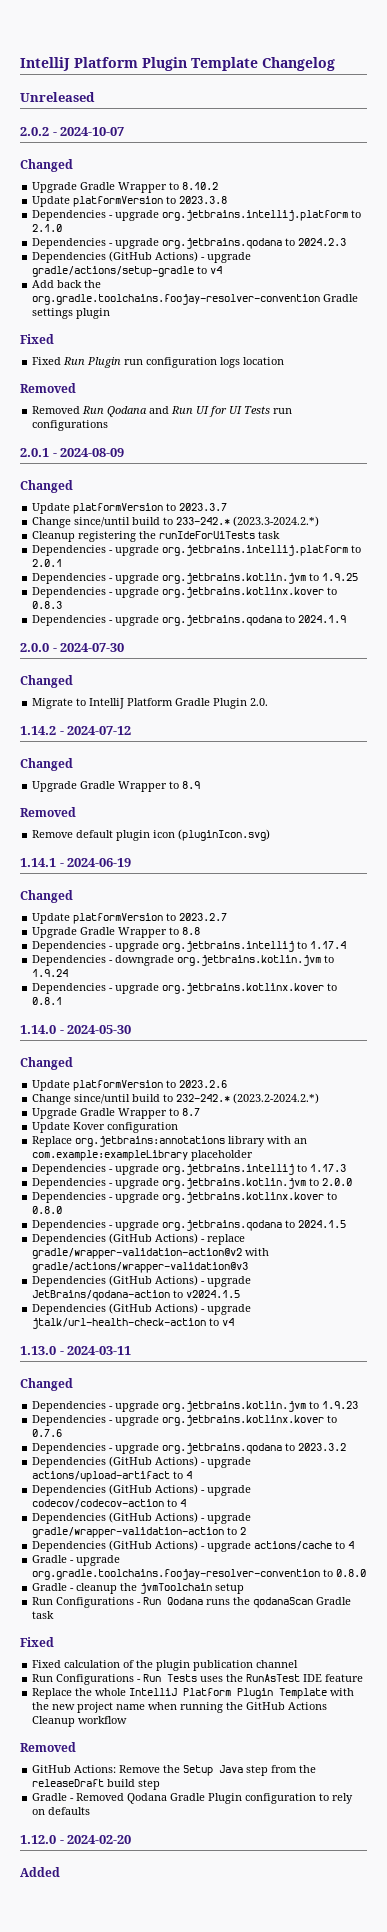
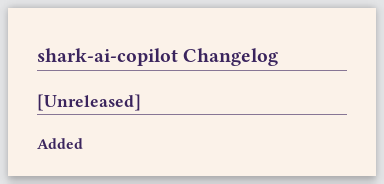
[20,57,335,71] [20,92,95,102] [20,127,125,136] [20,159,73,172] [32,182,219,193] [32,196,228,207] [32,210,362,221] [32,224,63,232] [32,238,347,249] [32,251,252,263] [32,266,223,277] [32,280,102,288] [32,294,359,305] [32,308,111,319] [20,334,54,344] [32,357,285,368] [20,383,76,393] [32,406,293,417] [32,420,109,431] [20,448,125,457] [20,480,73,493] [32,503,228,514] [32,516,320,528] [32,531,281,542] [32,545,362,556] [32,559,63,567] [32,573,359,584] [32,587,338,598] [32,601,63,609] [32,615,347,626] [20,643,125,652] [20,675,73,688] [32,698,269,709] [20,726,132,735] [20,758,73,771] [32,781,201,792] [20,807,76,817] [32,829,271,841] [20,858,132,867] [20,890,73,903] [32,913,228,924] [32,927,201,938] [32,941,347,952] [32,955,335,966] [32,969,69,977] [32,983,338,994] [32,997,63,1005] [20,1025,132,1034] [20,1057,73,1070] [32,1080,228,1091] [32,1093,320,1105] [32,1108,201,1119] [32,1122,179,1133] [32,1136,308,1147] [32,1150,254,1161] [32,1164,347,1175] [32,1178,353,1189] [32,1192,338,1203] [32,1206,63,1214] [32,1220,347,1231] [32,1233,246,1245] [32,1248,270,1259] [32,1262,249,1273] [32,1275,252,1287] [32,1290,241,1301] [32,1303,252,1315] [32,1318,235,1329] [20,1346,132,1355] [20,1378,73,1391] [32,1401,359,1412] [32,1415,338,1426] [32,1429,63,1437] [32,1443,347,1454] [32,1456,252,1468] [32,1471,193,1482] [32,1484,252,1496] [32,1499,187,1508] [32,1512,252,1524] [32,1527,247,1538] [32,1540,355,1552] [32,1555,121,1566] [32,1569,367,1580] [32,1583,245,1594] [32,1597,352,1608] [32,1611,55,1619] [20,1637,54,1647] [32,1660,299,1671] [32,1674,364,1685] [32,1688,355,1699] [32,1702,328,1713] [32,1716,128,1727] [20,1742,76,1752] [32,1765,317,1776] [32,1779,161,1790] [32,1793,354,1804] [32,1807,91,1815] [20,1835,132,1844] IntelliJ Platform Plugin Template Changelog // Unreleased // 2.0.2 - 2024-10-07 // Changed // Upgrade Gradle Wrapper to 8.10.2 // Update platformVersion to 2023.3.8 // Dependencies - upgrade org.jetbrains.intellij.platform to 2.1.0 // Dependencies - upgrade org.jetbrains.qodana to 2024.2.3 // Dependencies (GitHub Actions) - upgrade gradle/actions/setup-gradle to v4 // Add back the org.gradle.toolchains.foojay-resolver-convention Gradle settings plugin // Fixed // Fixed Run Plugin run configuration logs location // Removed // Removed Run Qodana and Run UI for UI Tests run configurations // 2.0.1 - 2024-08-09 // Changed // Update platformVersion to 2023.3.7 // Change since/until build to 233-242.* (2023.3-2024.2.*) // Cleanup registering the runIdeForUiTests task // Dependencies - upgrade org.jetbrains.intellij.platform to 2.0.1 // Dependencies - upgrade org.jetbrains.kotlin.jvm to 1.9.25 // Dependencies - upgrade org.jetbrains.kotlinx.kover to 0.8.3 // Dependencies - upgrade org.jetbrains.qodana to 2024.1.9 // 2.0.0 - 2024-07-30 // Changed // Migrate to IntelliJ Platform Gradle Plugin 2.0. // 1.14.2 - 2024-07-12 // Changed // Upgrade Gradle Wrapper to 8.9 // Removed // Remove default plugin icon (pluginIcon.svg) // 1.14.1 - 2024-06-19 // Changed // Update platformVersion to 2023.2.7 // Upgrade Gradle Wrapper to 8.8 // Dependencies - upgrade org.jetbrains.intellij to 1.17.4 // Dependencies - downgrade org.jetbrains.kotlin.jvm to 1.9.24 // Dependencies - upgrade org.jetbrains.kotlinx.kover to 0.8.1 // 1.14.0 - 2024-05-30 // Changed // Update platformVersion to 2023.2.6 // Change since/until build to 232-242.* (2023.2-2024.2.*) // Upgrade Gradle Wrapper to 8.7 // Update Kover configuration // Replace org.jetbrains:annotations library with an com.example:exampleLibrary placeholder // Dependencies - upgrade org.jetbrains.intellij to 1.17.3 // Dependencies - upgrade org.jetbrains.kotlin.jvm to 2.0.0 // Dependencies - upgrade org.jetbrains.kotlinx.kover to 0.8.0 // Dependencies - upgrade org.jetbrains.qodana to 2024.1.5 // Dependencies (GitHub Actions) - replace gradle/wrapper-validation-action@v2 with gradle/actions/wrapper-validation@v3 // Dependencies (GitHub Actions) - upgrade JetBrains/qodana-action to v2024.1.5 // Dependencies (GitHub Actions) - upgrade jtalk/url-health-check-action to v4 // 1.13.0 - 2024-03-11 // Changed // Dependencies - upgrade org.jetbrains.kotlin.jvm to 1.9.23 // Dependencies - upgrade org.jetbrains.kotlinx.kover to 0.7.6 // Dependencies - upgrade org.jetbrains.qodana to 2023.3.2 // Dependencies (GitHub Actions) - upgrade actions/upload-artifact to 4 // Dependencies (GitHub Actions) - upgrade codecov/codecov-action to 4 // Dependencies (GitHub Actions) - upgrade gradle/wrapper-validation-action to 2 // Dependencies (GitHub Actions) - upgrade actions/cache to 4 // Gradle - upgrade org.gradle.toolchains.foojay-resolver-convention to 0.8.0 // Gradle - cleanup the jvmToolchain setup // Run Configurations - Run Qodana runs the qodanaScan Gradle task // Fixed // Fixed calculation of the plugin publication channel // Run Configurations - Run Tests uses the RunAsTest IDE feature // Replace the whole IntelliJ Platform Plugin Template with the new project name when running the GitHub Actions Cleanup workflow // Removed // GitHub Actions: Remove the Setup Java step from the releaseDraft build step // Gradle - Removed Qodana Gradle Plugin configuration to rely on defaults // 1.12.0 - 2024-02-20 -> [37,48,279,66] [37,94,141,111] shark-ai-copilot Changelog // [Unreleased]

